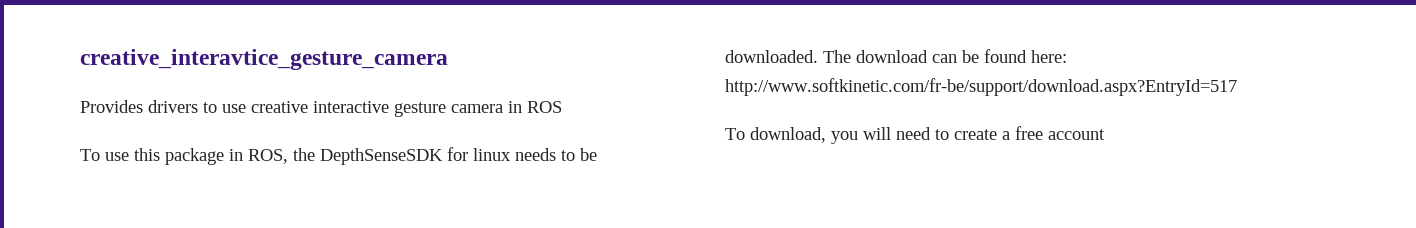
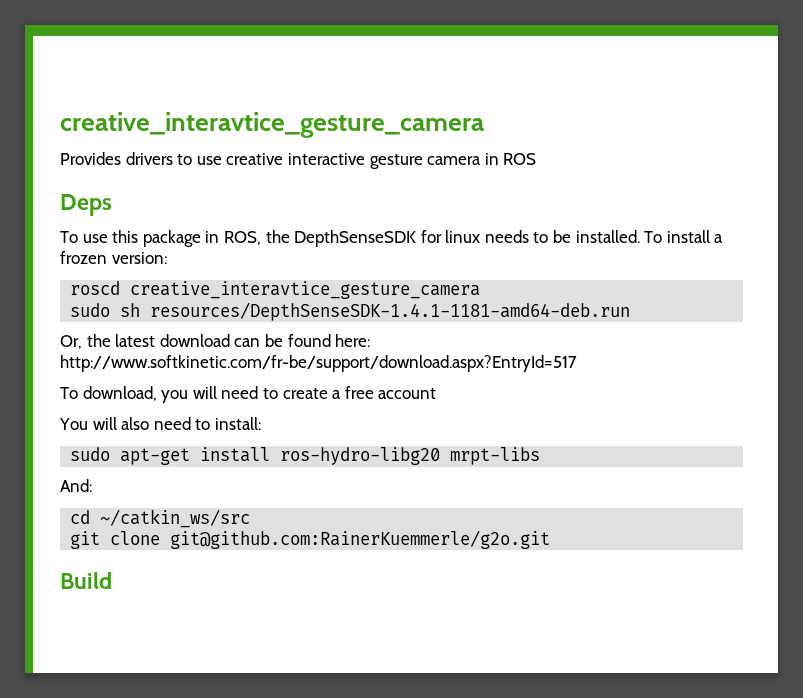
(562, 107) none -> [60,194,112,216] // Deps
[725,50,851,63] downloaded. The -> [575,230,724,243] [60,251,167,264] [70,281,481,299] [70,302,631,321] [60,334,156,349] installed. To install a frozen version: // roscd creative_interavtice_gesture_camera // sudo sh resources/DepthSenseSDK-1.4.1-1181-amd64-deb.run // Or, the latest
(1105, 134) none -> [59,417,261,430] [70,447,541,465] [60,479,92,492] [70,509,251,528] [70,530,551,549] [60,572,112,589] // You will also need to install: // sudo apt-get install ros-hydro-libg20 mrpt-libs // And: // cd ~/catkin_ws/src // git clone git@github.com:RainerKuemmerle/g2o.git // Build

